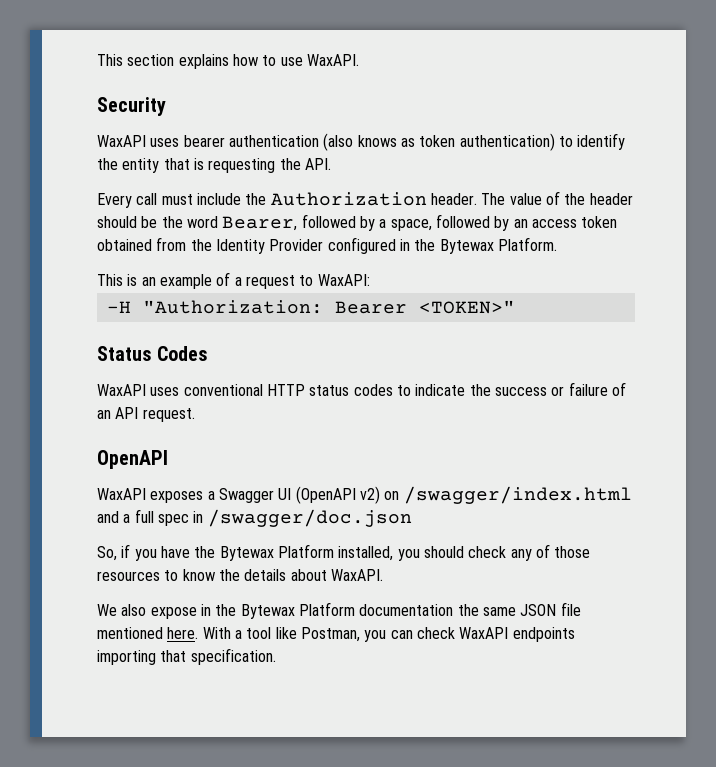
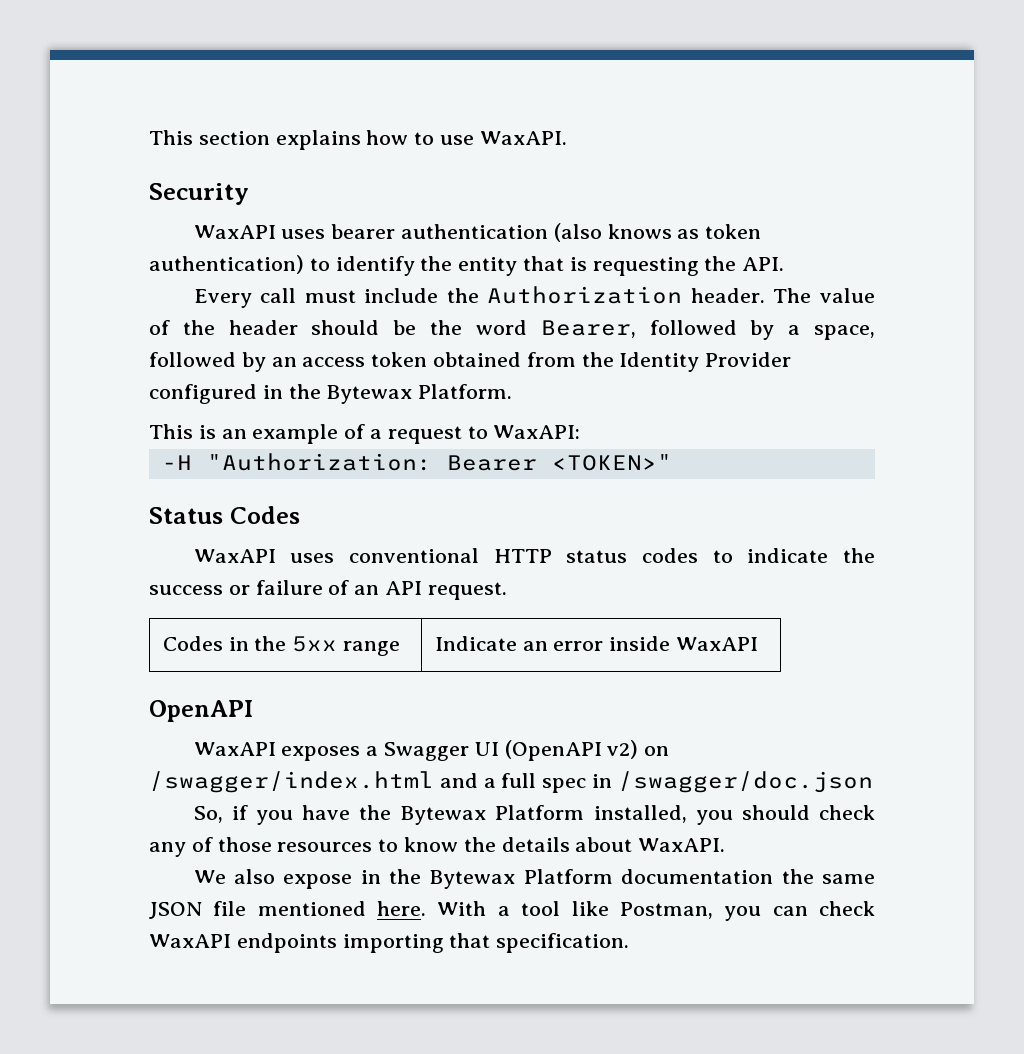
(195, 415) none -> [162,636,401,656] [434,636,759,651] // Codes in the 5xx range | Indicate an error inside WaxAPI

